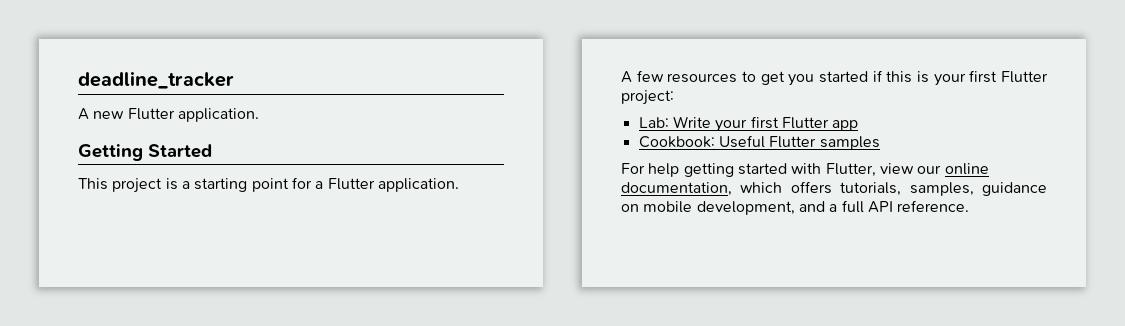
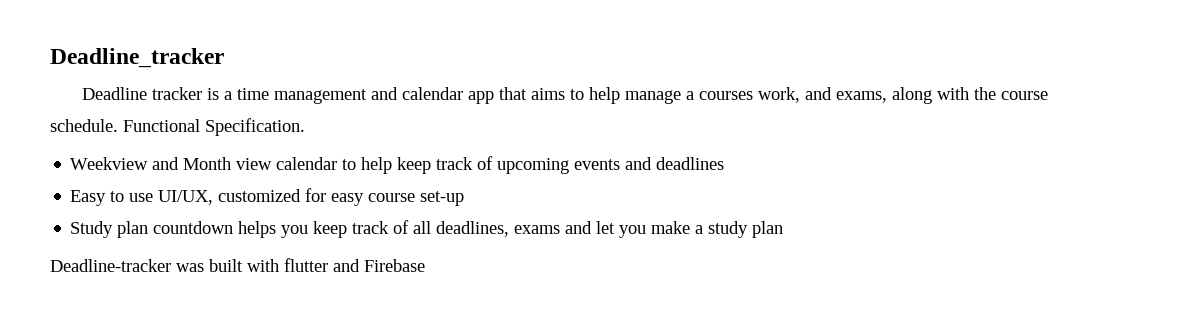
[78,71,234,89] [78,108,259,122] [78,144,212,161] [78,177,459,193] [621,70,1048,86] [621,90,674,105] [638,116,859,132] [638,135,880,150] [621,163,989,177] [621,181,1047,196] [621,200,970,215] deadline_tracker // A new Flutter application. // Getting Started // This project is a starting point for a Flutter application. // A few resources to get you started if this is your first Flutter project: // Lab: Write your first Flutter app // Cookbook: Useful Flutter samples // For help getting started with Flutter, view our online documentation, which offers tutorials, samples, guidance on mobile development, and a full API reference. -> [50,48,224,68] [81,87,1048,104] [50,118,305,136] [70,156,725,174] [70,188,465,206] [70,220,784,238] [50,258,425,272] Deadline_tracker // Deadline tracker is a time management and calendar app that aims to help manage a courses work, and exams, along with the course schedule. Functional Specification. // Weekview and Month view calendar to help keep track of upcoming events and deadlines // Easy to use UI/UX, customized for easy course set-up // Study plan countdown helps you keep track of all deadlines, exams and let you make a study plan // Deadline-tracker was built with flutter and Firebase

